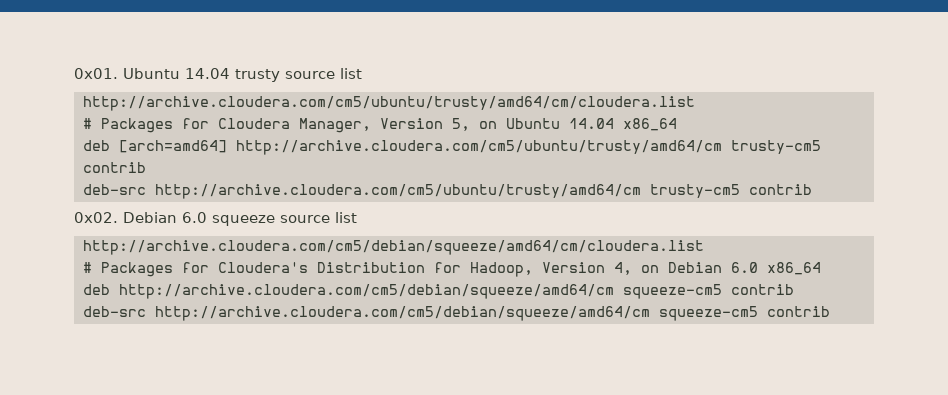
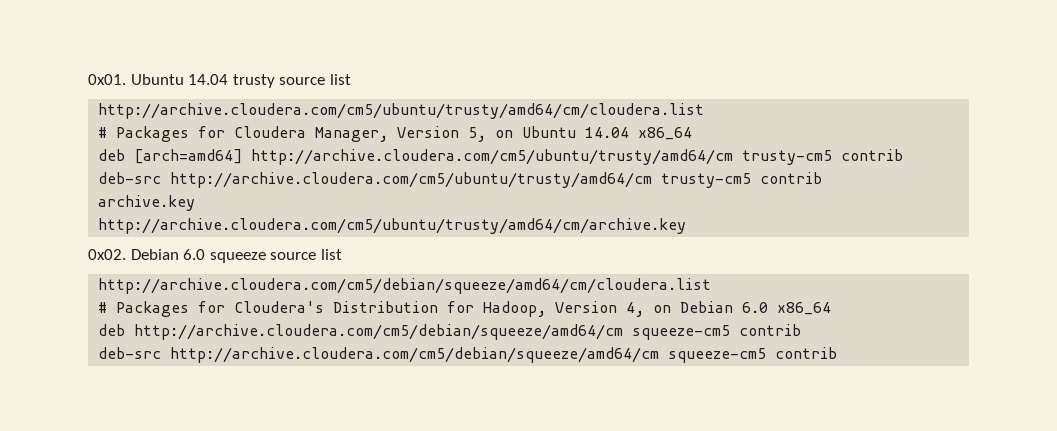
(812, 189) none -> [98,195,196,211] [98,218,687,234] // archive.key // http://archive.cloudera.com/cm5/ubuntu/trusty/amd64/cm/archive.key

